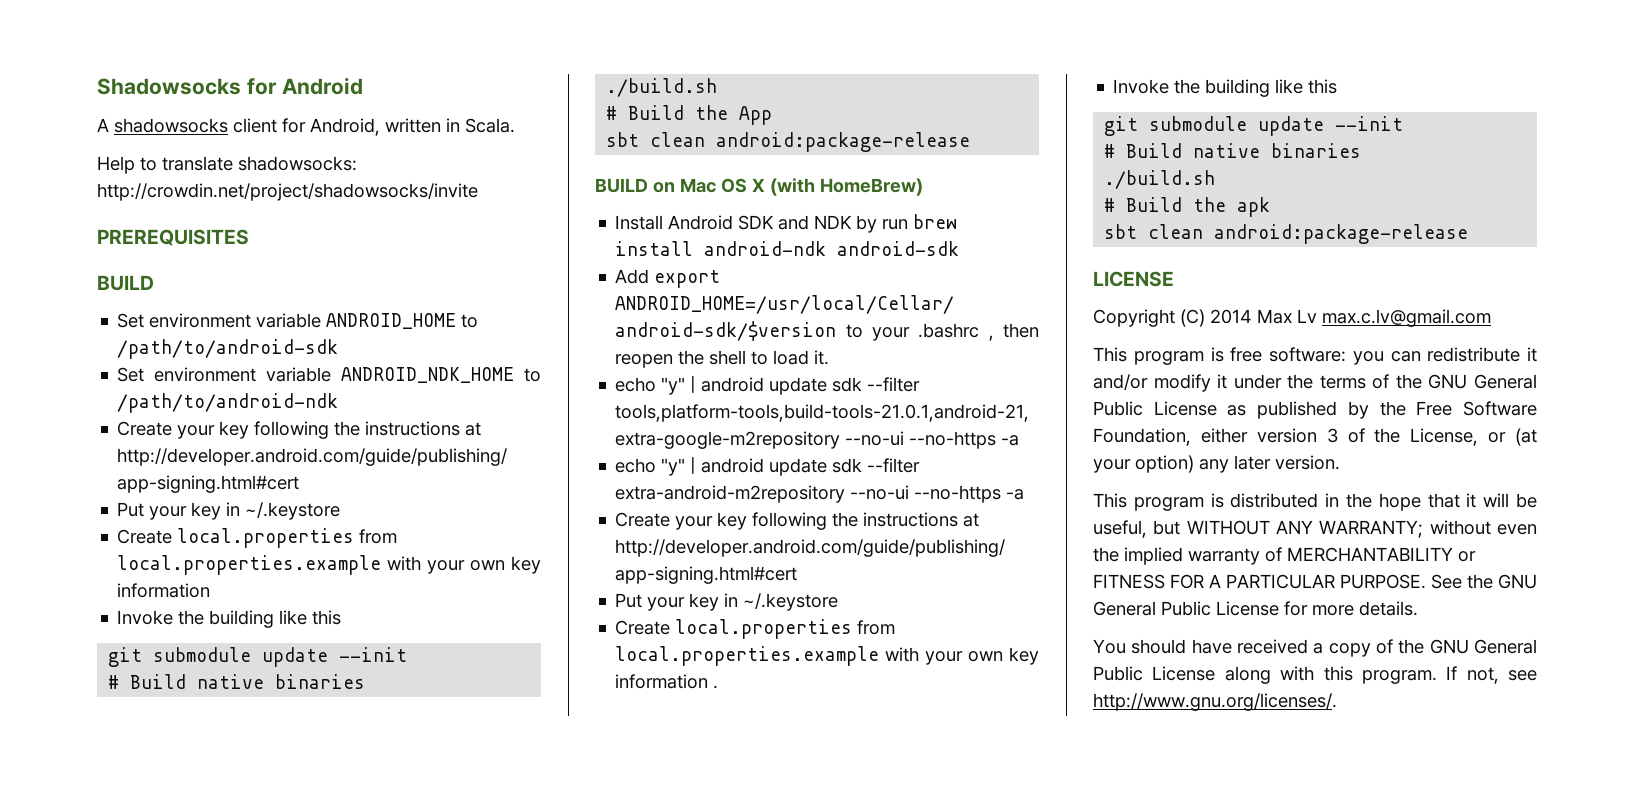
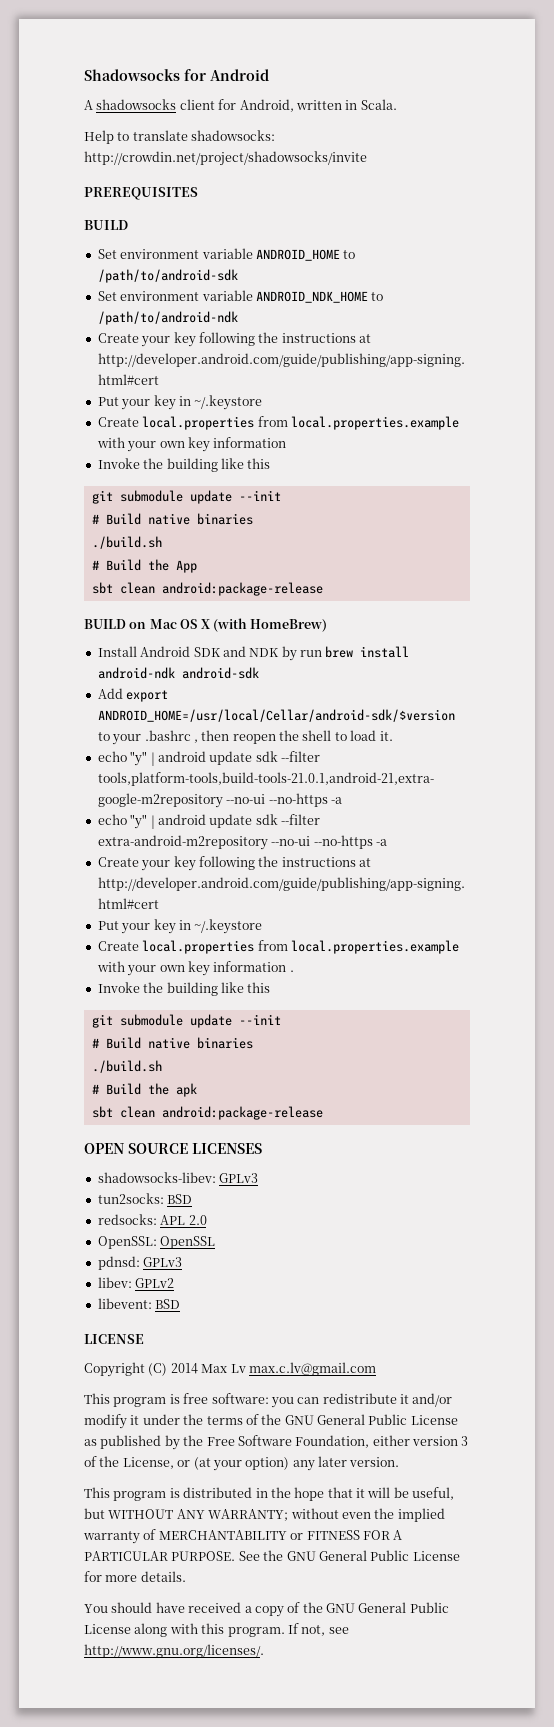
(1469, 234) none -> [84,1143,262,1154] [97,1172,259,1183] [97,1193,193,1204] [97,1214,207,1225] [97,1236,216,1249] [97,1256,183,1270] [97,1277,175,1288] [97,1298,181,1309] // OPEN SOURCE LICENSES // shadowsocks-libev: GPLv3 // tun2socks: BSD // redsocks: APL 2.0 // OpenSSL: OpenSSL // pdnsd: GPLv3 // libev: GPLv2 // libevent: BSD

